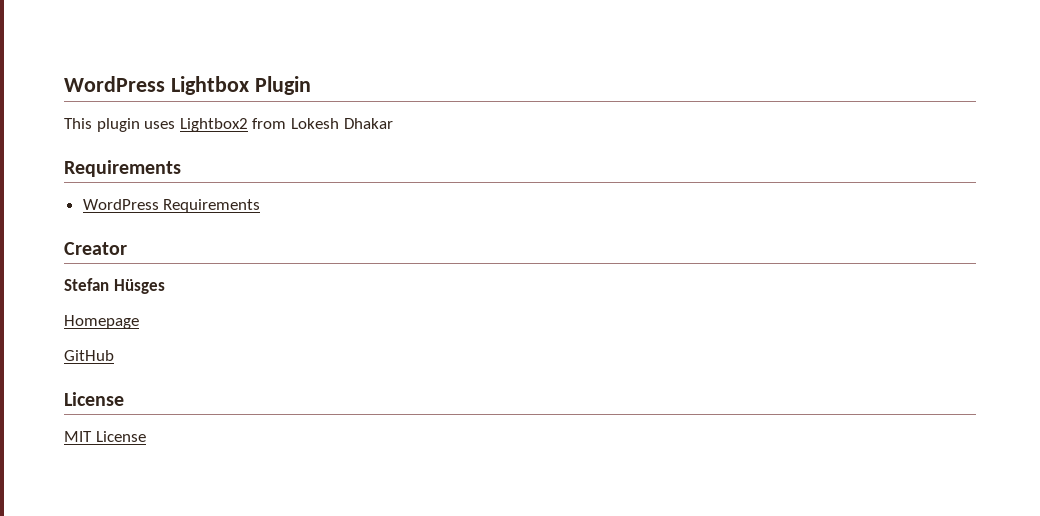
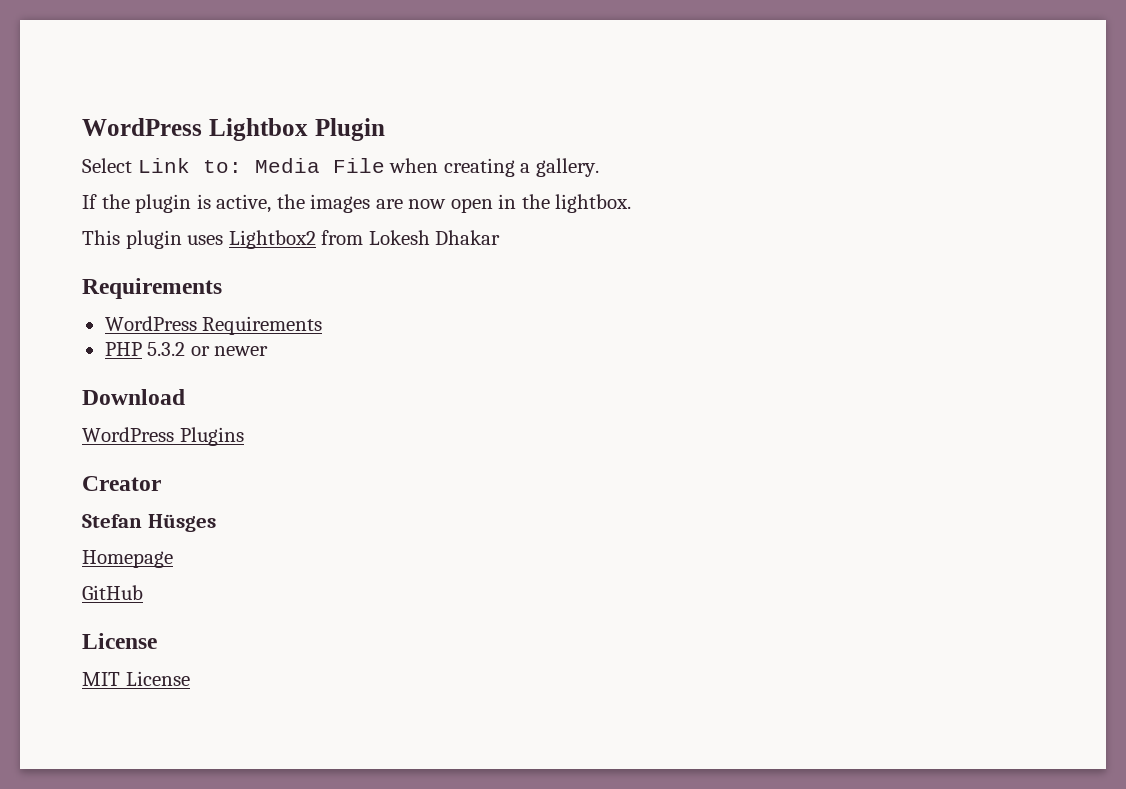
(311, 85) none -> [82,158,599,177] [82,194,632,213] // Select Link to: Media File when creating a gallery. // If the plugin is active, the images are now open in the lightbox.
(261, 206) none -> [104,342,269,356] [82,389,185,405] [82,427,244,446] // PHP 5.3.2 or newer // Download // WordPress Plugins

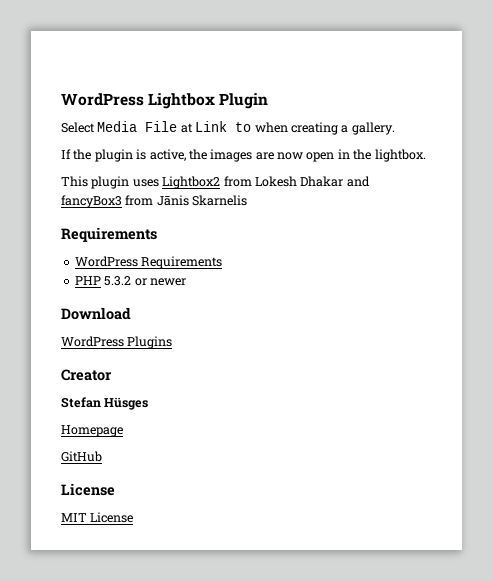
[137,158,385,173] Link to: Media File -> [97,121,252,133] Media File at Link to
(501, 237) none -> [346,176,370,187] [61,195,248,208] and fancyBox3 from Jānis Skarnelis

